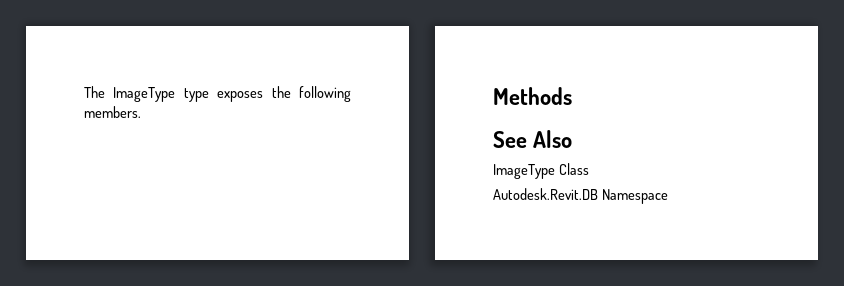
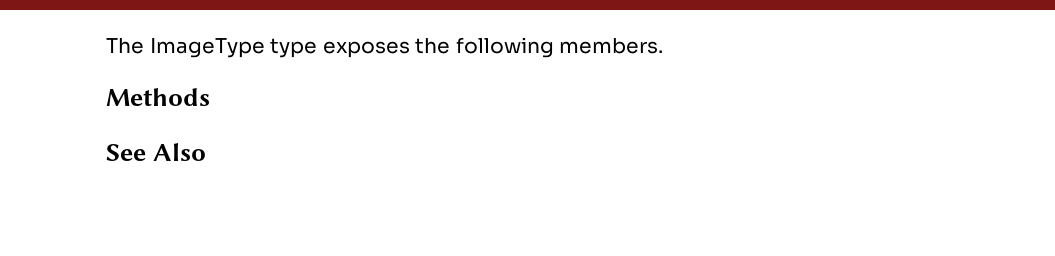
[493,163,589,179] [493,188,668,204] // ImageType Class // Autodesk.Revit.DB Namespace -> (207, 152) none

